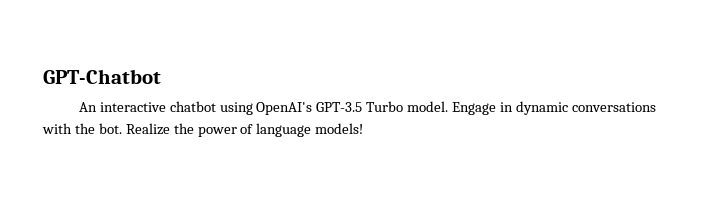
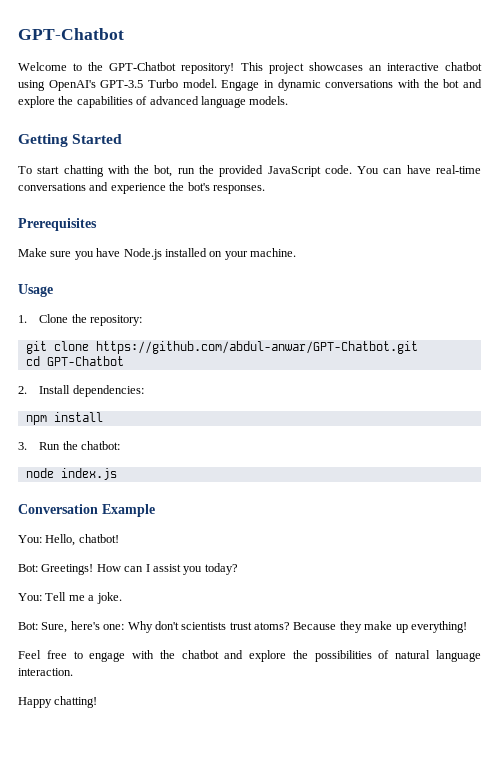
[43,69,161,84] [78,102,97,112] GPT-Chatbot // An -> [18,28,124,40] [18,62,382,74] GPT-Chatbot // Welcome to the GPT-Chatbot repository! This project showcases an
[98,123,364,137] bot. Realize the power of language models! -> [443,79,483,88] [18,96,289,108] [18,134,123,147] [18,165,481,177] [18,182,265,194] [18,218,97,231] [18,248,296,260] [18,284,53,297] [18,314,143,326] [25,341,418,354] [25,356,124,366] [18,385,144,397] [25,412,103,425] [18,441,121,450] [25,468,117,480] [18,504,155,517] [18,534,119,546] [18,563,238,575] [18,592,122,604] [18,621,467,633] [18,650,482,662] [18,668,73,676] [18,696,98,708] bot and explore the capabilities of advanced language models. // Getting Started // To start chatting with the bot, run the provided JavaScript code. You can have real-time conversations and experience the bot's responses. // Prerequisites // Make sure you have Node.js installed on your machine. // Usage // 1. Clone the repository: // git clone https://github.com/abdul-anwar/GPT-Chatbot.git // cd GPT-Chatbot // 2. Install dependencies: // npm install // 3. Run the chatbot: // node index.js // Conversation Example // You: Hello, chatbot! // Bot: Greetings! How can I assist you today? // You: Tell me a joke. // Bot: Sure, here's one: Why don't scientists trust atoms? Because they make up everything! // Feel free to engage with the chatbot and explore the possibilities of natural language interaction. // Happy chatting!

